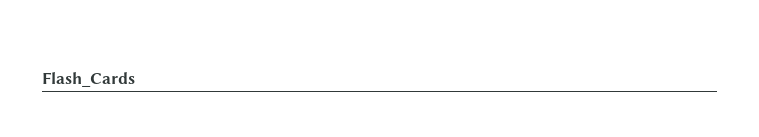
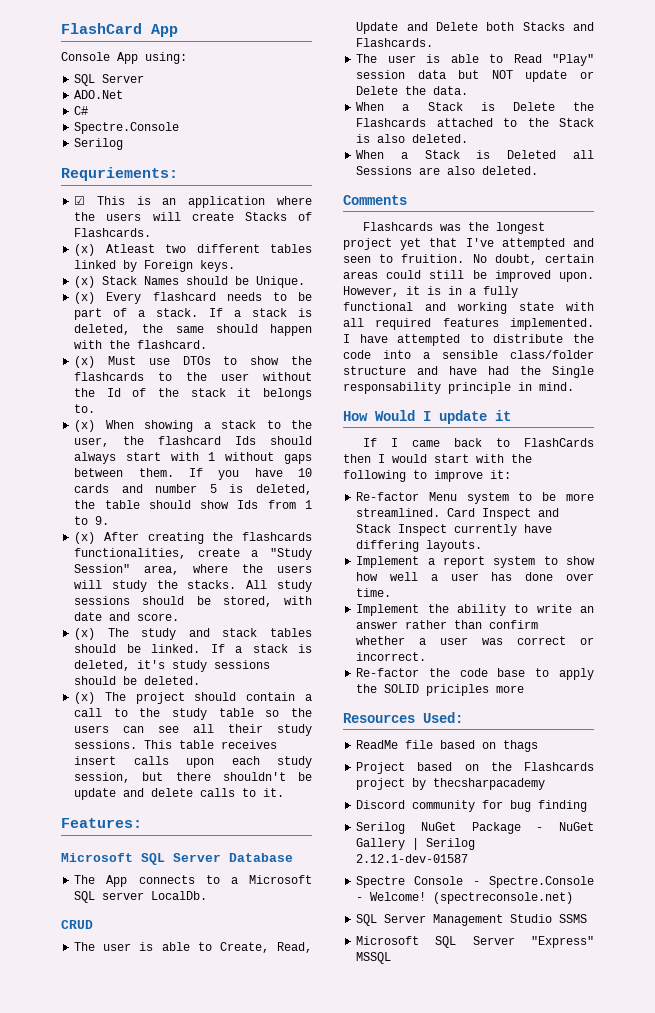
[42,72,135,87] Flash_Cards -> [61,23,178,37] [61,52,187,64] [74,74,145,86] [74,90,124,99] [74,106,89,115] [74,122,180,134] [74,138,124,150] [61,167,178,181] [74,196,312,208] [74,212,312,221] [74,228,152,237] [74,244,312,256] [74,260,236,272] [74,276,306,288] [74,292,312,304] [74,308,312,320] [74,324,312,336] [74,340,208,349] [74,356,312,368] [74,372,312,381] [74,388,312,400] [74,404,96,413] [74,420,312,432] [74,436,312,447] [74,452,312,464] [74,468,313,480] [74,484,312,495] [74,500,313,509] [74,516,110,525] [74,532,312,544] [74,548,312,560] [74,564,312,575] [74,580,312,592] [74,596,312,607] [74,612,180,621] [74,628,312,640] [74,644,312,653] [74,660,271,672] [74,676,201,685] [74,692,312,704] [74,708,312,720] [74,724,312,736] [74,740,278,749] [74,756,312,768] [74,772,312,783] [74,788,285,800] [61,818,142,828] [61,853,293,865] [74,875,312,887] [74,891,208,903] [61,920,93,929] [74,942,312,953] [356,22,594,34] [356,38,434,47] [356,54,594,66] [356,70,594,82] [356,86,469,95] [356,102,594,111] [356,118,594,127] [356,134,469,143] [356,150,594,159] [356,166,539,175] [343,195,407,205] [363,222,546,234] [343,238,594,250] [343,254,594,265] [343,270,594,282] [343,286,518,298] [343,302,594,314] [343,318,594,330] [343,334,594,346] [343,350,594,359] [343,366,594,378] [343,382,574,394] [343,410,511,424] [363,438,594,447] [343,454,532,463] [343,470,511,482] [356,492,594,504] [356,508,560,520] [356,524,553,536] [356,540,483,552] [356,556,595,568] [356,572,594,581] [356,588,392,597] [356,604,594,616] [356,620,539,629] [356,636,594,645] [356,652,427,661] [356,668,594,680] [356,684,525,696] [343,712,463,723] [356,740,539,752] [356,762,594,774] [356,778,546,790] [356,800,588,812] [356,822,594,834] [356,838,476,850] [356,854,469,863] [356,876,594,888] [356,892,574,904] [356,914,588,926] [356,936,594,948] [356,952,392,964] FlashCard App // Console App using: // SQL Server // ADO.Net // C# // Spectre.Console // Serilog // Requriements: // ☑ This is an application where the users will create Stacks of Flashcards. // (x) Atleast two different tables linked by Foreign keys. // (x) Stack Names should be Unique. // (x) Every flashcard needs to be part of a stack. If a stack is deleted, the same should happen with the flashcard. // (x) Must use DTOs to show the flashcards to the user without the Id of the stack it belongs to. // (x) When showing a stack to the user, the flashcard Ids should always start with 1 without gaps between them. If you have 10 cards and number 5 is deleted, the table should show Ids from 1 to 9. // (x) After creating the flashcards functionalities, create a "Study Session" area, where the users will study the stacks. All study sessions should be stored, with date and score. // (x) The study and stack tables should be linked. If a stack is deleted, it's study sessions should be deleted. // (x) The project should contain a call to the study table so the users can see all their study sessions. This table receives insert calls upon each study session, but there shouldn't be update and delete calls to it. // Features: // Microsoft SQL Server Database // The App connects to a Microsoft SQL server LocalDb. // CRUD // The user is able to Create, Read, Update and Delete both Stacks and Flashcards. // The user is able to Read "Play" session data but NOT update or Delete the data. // When a Stack is Delete the Flashcards attached to the Stack is also deleted. // When a Stack is Deleted all Sessions are also deleted. // Comments // Flashcards was the longest project yet that I've attempted and seen to fruition. No doubt, certain areas could still be improved upon. However, it is in a fully functional and working state with all required features implemented. I have attempted to distribute the code into a sensible class/folder structure and have had the Single responsability principle in mind. // How Would I update it // If I came back to FlashCards then I would start with the following to improve it: // Re-factor Menu system to be more streamlined. Card Inspect and Stack Inspect currently have differing layouts. // Implement a report system to show how well a user has done over time. // Implement the ability to write an answer rather than confirm whether a user was correct or incorrect. // Re-factor the code base to apply the SOLID priciples more // Resources Used: // ReadMe file based on thags // Project based on the Flashcards project by thecsharpacademy // Discord community for bug finding // Serilog NuGet Package - NuGet Gallery | Serilog 2.12.1-dev-01587 // Spectre Console - Spectre.Console - Welcome! (spectreconsole.net) // SQL Server Management Studio SSMS // Microsoft SQL Server "Express" MSSQL

